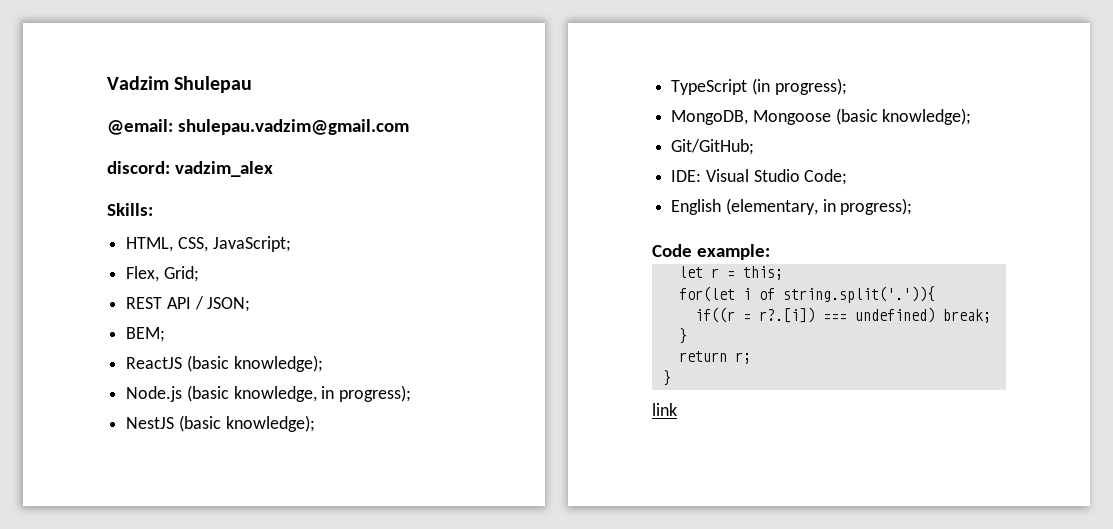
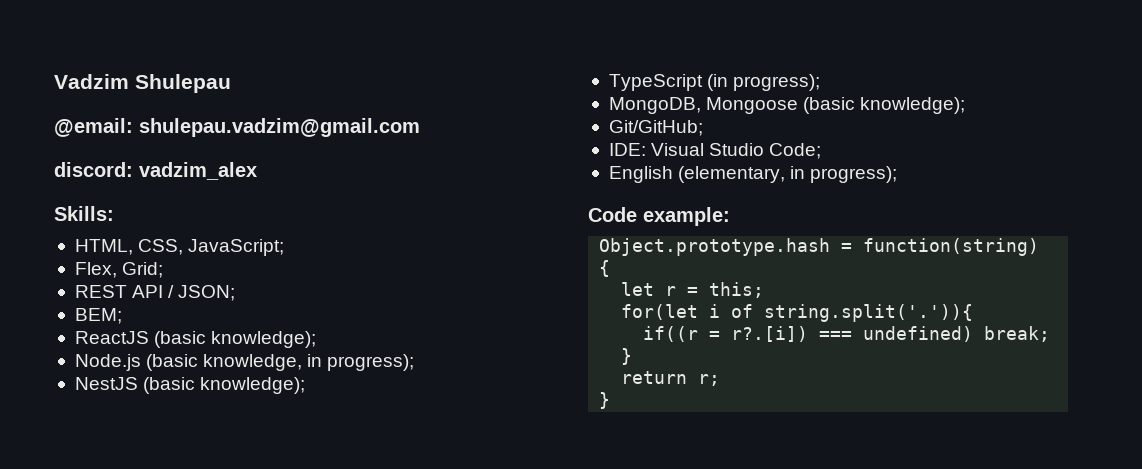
(770, 252) none -> [599,238,1040,256] [599,260,611,277] // Object.prototype.hash = function(string) {
[652,403,677,416] // link -> (611, 400) none

